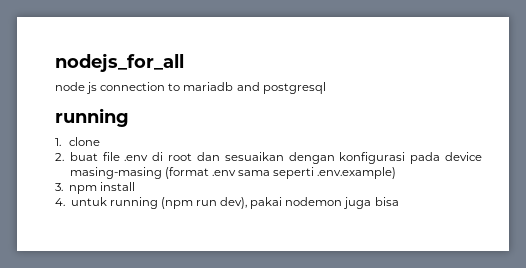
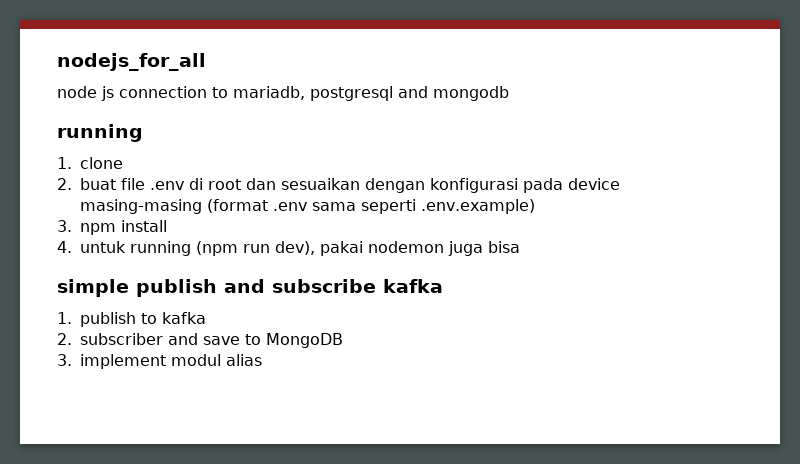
[183,82,326,94] mariadb and postgresql -> [233,86,509,101] mariadb, postgresql and mongodb
(399, 201) none -> [57,279,443,297] [57,312,206,327] [57,333,343,348] [57,354,262,369] // simple publish and subscribe kafka // 1. publish to kafka // 2. subscriber and save to MongoDB // 3. implement modul alias

